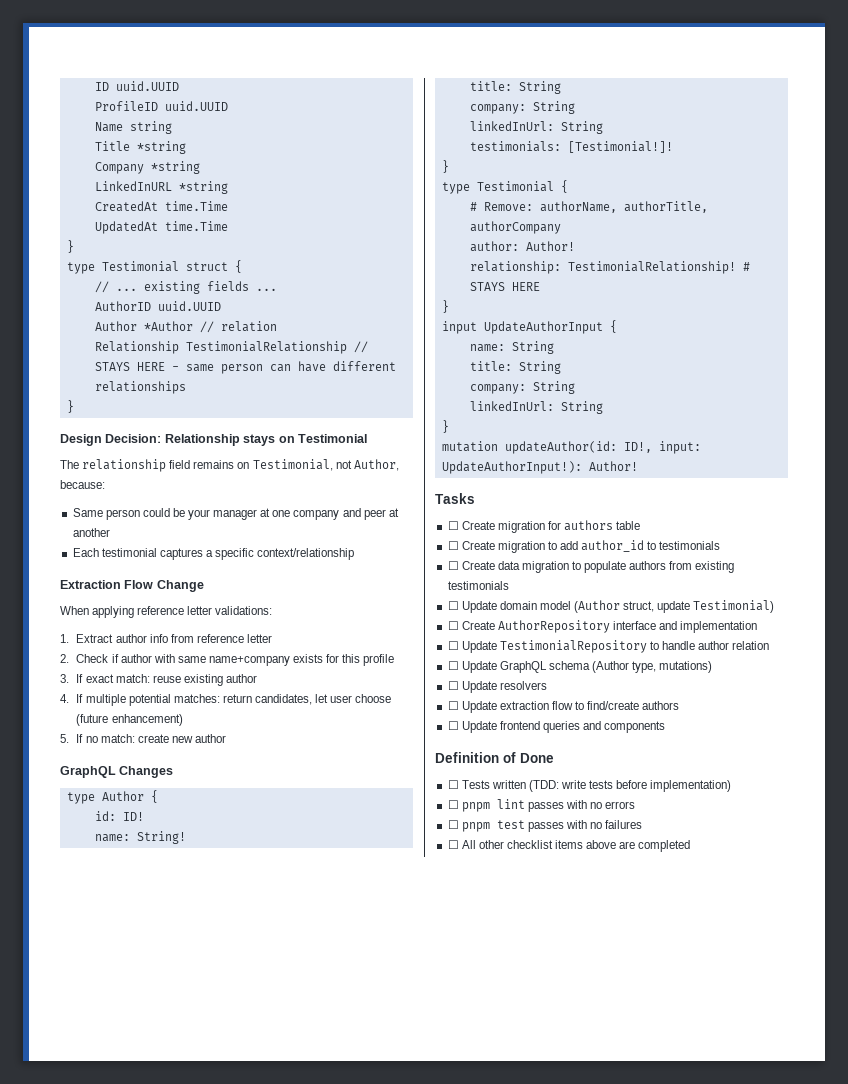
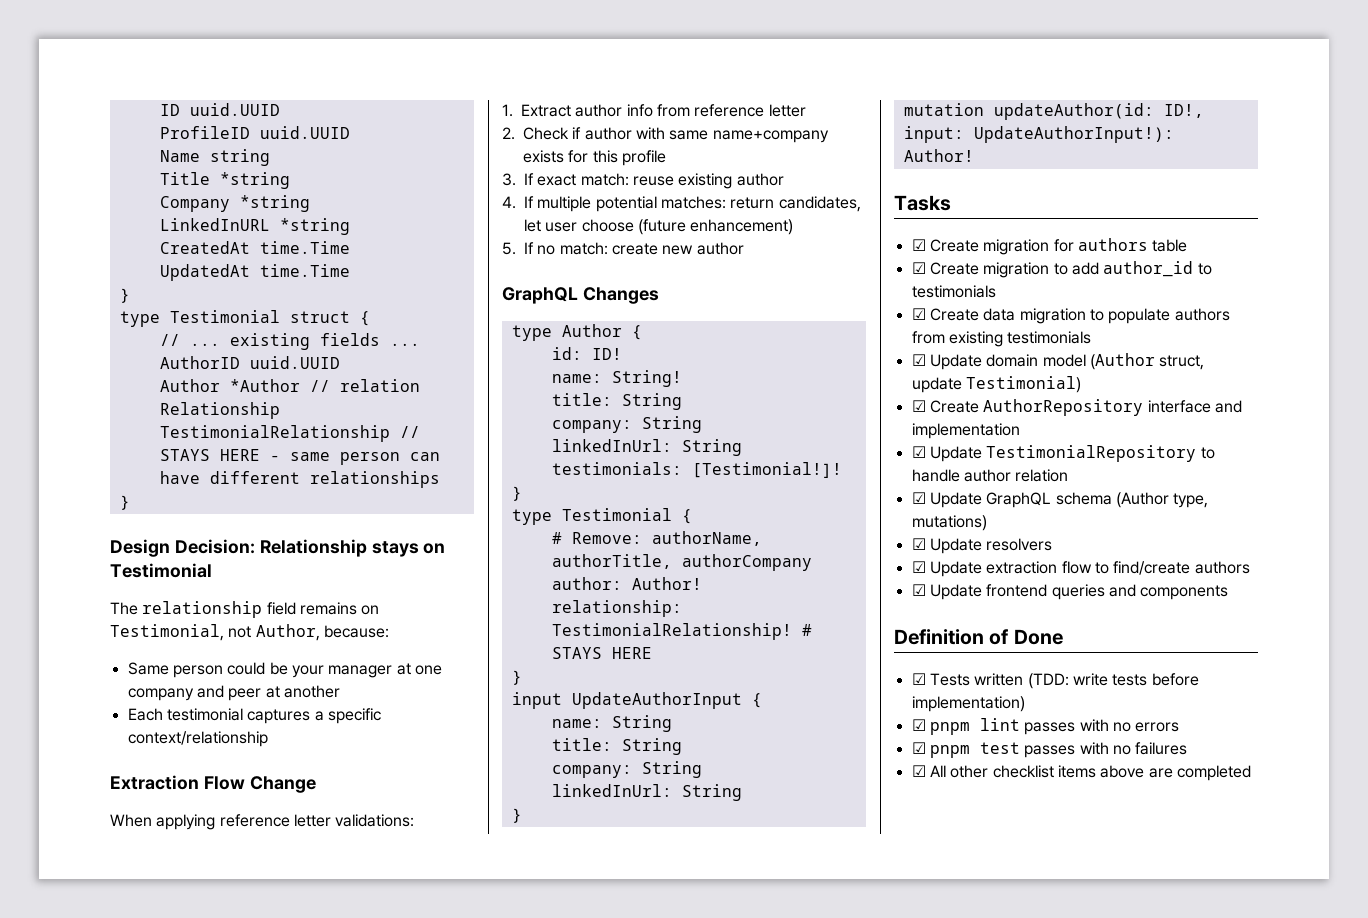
[447,521,459,530] ☐ -> [911,239,926,251] ☑
[447,541,459,550] ☐ -> [911,262,926,274] ☑
[447,561,459,570] ☐ -> [911,308,926,320] ☑
[447,601,459,610] ☐ -> [911,354,926,366] ☑
[447,621,459,630] ☐ -> [911,400,926,412] ☑
[447,641,459,650] ☐ -> [911,446,926,458] ☑
[447,661,459,670] ☐ -> [911,492,926,504] ☑
[447,681,459,690] ☐ -> [911,538,926,550] ☑
[447,701,459,710] ☐ -> [911,561,926,573] ☑
[447,721,459,730] ☐ -> [911,584,926,596] ☑
[447,780,459,789] ☐ -> [911,673,926,685] ☑
[447,800,459,809] ☐ -> [911,719,926,731] ☑
[447,820,459,829] ☐ -> [911,742,926,754] ☑
[447,840,459,849] ☐ -> [911,765,926,777] ☑

